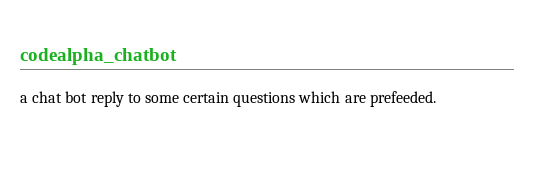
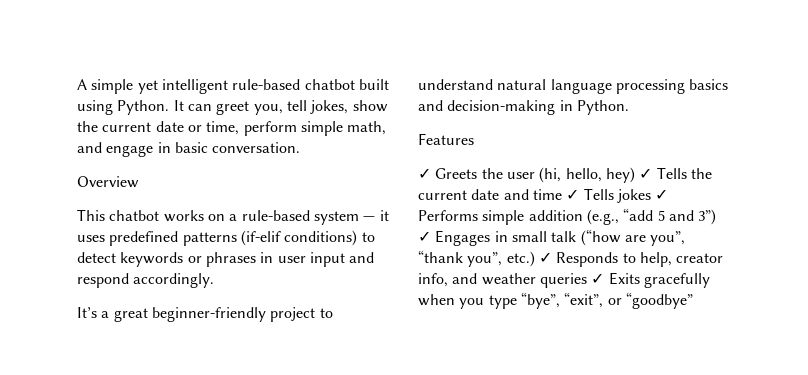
[20,48,177,65] [20,91,436,107] codealpha_chatbot // a chat bot reply to some certain questions which are prefeeded. -> [77,79,389,94] [77,100,388,115] [77,121,387,136] [77,142,301,157] [77,176,139,188] [77,209,389,225] [77,230,375,246] [77,252,375,267] [77,273,215,288] [77,307,333,322] [418,79,729,94] [418,100,629,115] [418,133,474,145] [418,167,712,183] [418,188,669,203] [418,208,717,225] [418,229,686,246] [418,250,724,267] [418,272,710,288] [418,292,693,309] A simple yet intelligent rule-based chatbot built using Python. It can greet you, tell jokes, show the current date or time, perform simple math, and engage in basic conversation. // Overview // This chatbot works on a rule-based system — it uses predefined patterns (if-elif conditions) to detect keywords or phrases in user input and respond accordingly. // It’s a great beginner-friendly project to understand natural language processing basics and decision-making in Python. // Features // ✓ Greets the user (hi, hello, hey) ✓ Tells the current date and time ✓ Tells jokes ✓ Performs simple addition (e.g., “add 5 and 3”) ✓ Engages in small talk (“how are you”, “thank you”, etc.) ✓ Responds to help, creator info, and weather queries ✓ Exits gracefully when you type “bye”, “exit”, or “goodbye”

